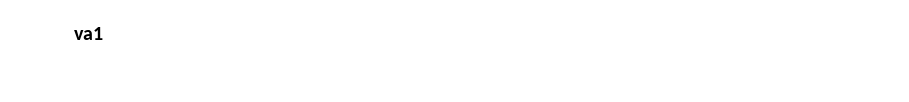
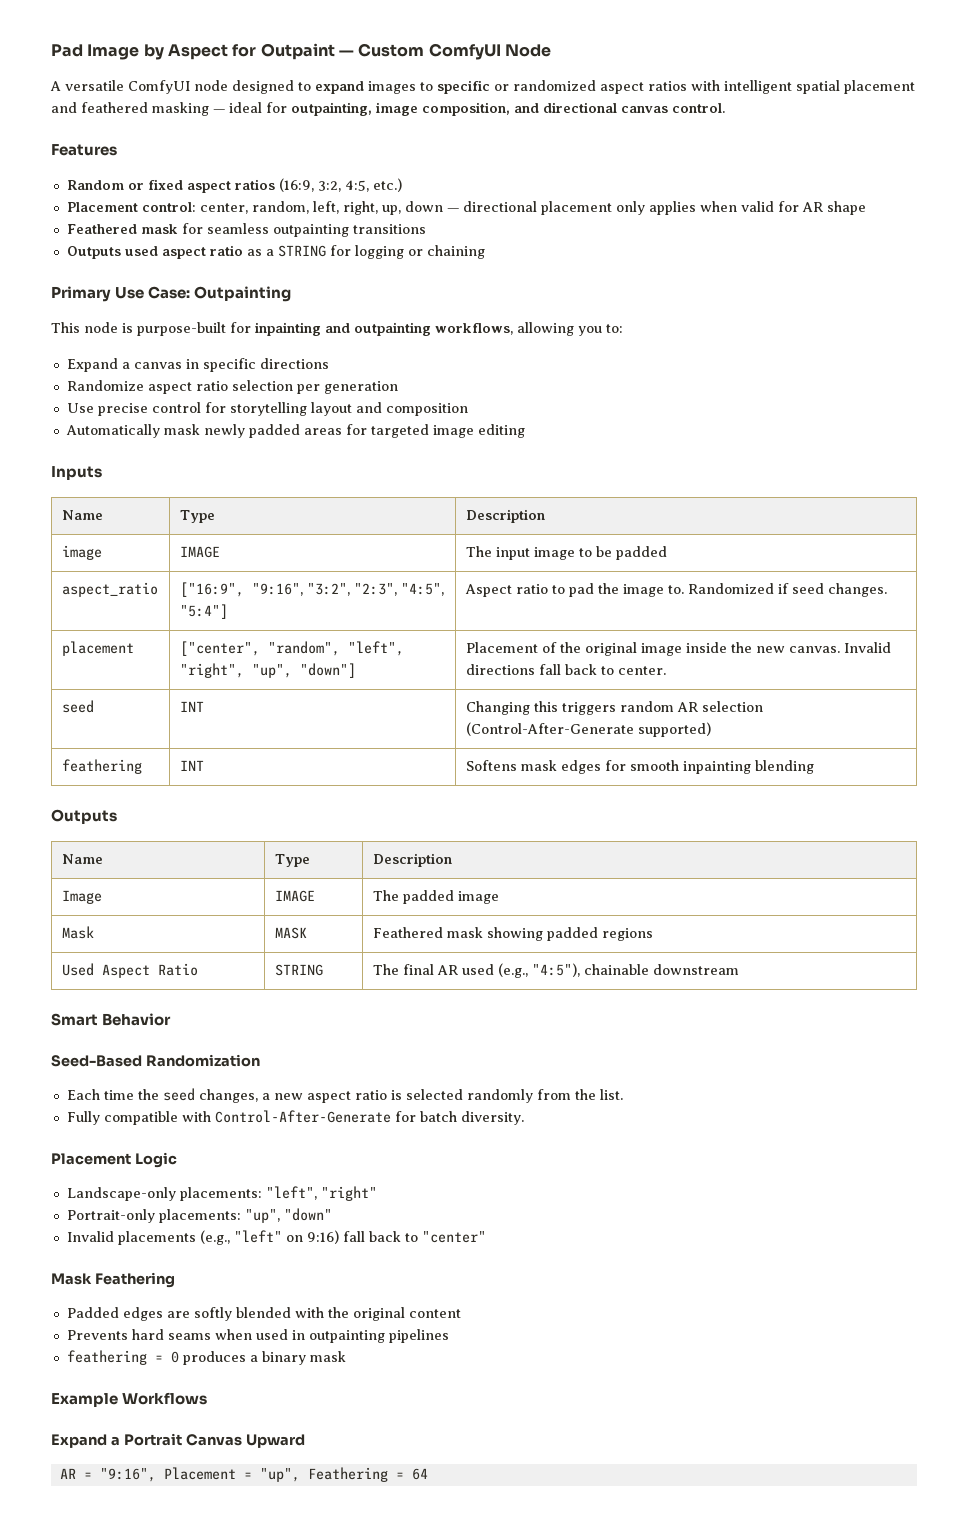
[74,27,103,40] va1 -> [51,43,551,60] [50,80,915,94] [51,102,725,116] [51,144,117,156] [66,178,402,193] [66,201,866,215] [66,223,426,237] [66,245,485,259] [51,286,292,302] [51,322,623,336] [66,358,329,372] [66,380,398,394] [66,402,468,416] [65,424,525,438] [51,466,102,480] [61,510,103,520] [179,510,215,523] [465,509,545,523] [61,545,102,560] [179,546,220,558] [465,546,667,560] [61,582,158,597] [179,582,444,597] [179,604,228,619] [464,583,887,597] [61,641,134,656] [179,641,404,656] [179,663,356,678] [465,642,891,656] [465,664,666,675] [61,700,94,713] [179,701,204,712] [465,701,763,715] [465,722,711,737] [61,759,142,774] [179,760,204,771] [465,760,814,774] [51,809,117,824] [61,854,103,864] [274,854,310,867] [372,853,452,867] [61,890,102,904] [274,890,315,902] [372,890,499,904] [61,926,94,939] [274,927,307,939] [372,927,653,941] [61,963,198,978] [274,964,323,976] [372,963,739,978] [51,1013,172,1026] [51,1054,260,1067] [66,1088,623,1103] [66,1110,524,1125] [51,1152,177,1168] [66,1186,377,1201] [66,1208,332,1223] [66,1230,486,1245] [51,1272,175,1288] [66,1307,461,1321] [66,1329,449,1343] [66,1350,346,1365] [51,1392,208,1407] [51,1433,305,1448] [59,1467,428,1482] Pad Image by Aspect for Outpaint — Custom ComfyUI Node // A versatile ComfyUI node designed to expand images to specific or randomized aspect ratios with intelligent spatial placement and feathered masking — ideal for outpainting, image composition, and directional canvas control. // Features // Random or fixed aspect ratios (16:9, 3:2, 4:5, etc.) // Placement control: center, random, left, right, up, down — directional placement only applies when valid for AR shape // Feathered mask for seamless outpainting transitions // Outputs used aspect ratio as a STRING for logging or chaining // Primary Use Case: Outpainting // This node is purpose-built for inpainting and outpainting workflows, allowing you to: // Expand a canvas in specific directions // Randomize aspect ratio selection per generation // Use precise control for storytelling layout and composition // Automatically mask newly padded areas for targeted image editing // Inputs // Name | Type | Description // image | IMAGE | The input image to be padded // aspect_ratio | ["16:9", "9:16", "3:2", "2:3", "4:5", "5:4"] | Aspect ratio to pad the image to. Randomized if seed changes. // placement | ["center", "random", "left", "right", "up", "down"] | Placement of the original image inside the new canvas. Invalid directions fall back to center. // seed | INT | Changing this triggers random AR selection (Control-After-Generate supported) // feathering | INT | Softens mask edges for smooth inpainting blending // Outputs // Name | Type | Description // Image | IMAGE | The padded image // Mask | MASK | Feathered mask showing padded regions // Used Aspect Ratio | STRING | The final AR used (e.g., "4:5"), chainable downstream // Smart Behavior // Seed-Based Randomization // Each time the seed changes, a new aspect ratio is selected randomly from the list. // Fully compatible with Control-After-Generate for batch diversity. // Placement Logic // Landscape-only placements: "left", "right" // Portrait-only placements: "up", "down" // Invalid placements (e.g., "left" on 9:16) fall back to "center" // Mask Feathering // Padded edges are softly blended with the original content // Prevents hard seams when used in outpainting pipelines // feathering = 0 produces a binary mask // Example Workflows // Expand a Portrait Canvas Upward // AR = "9:16", Placement = "up", Feathering = 64

